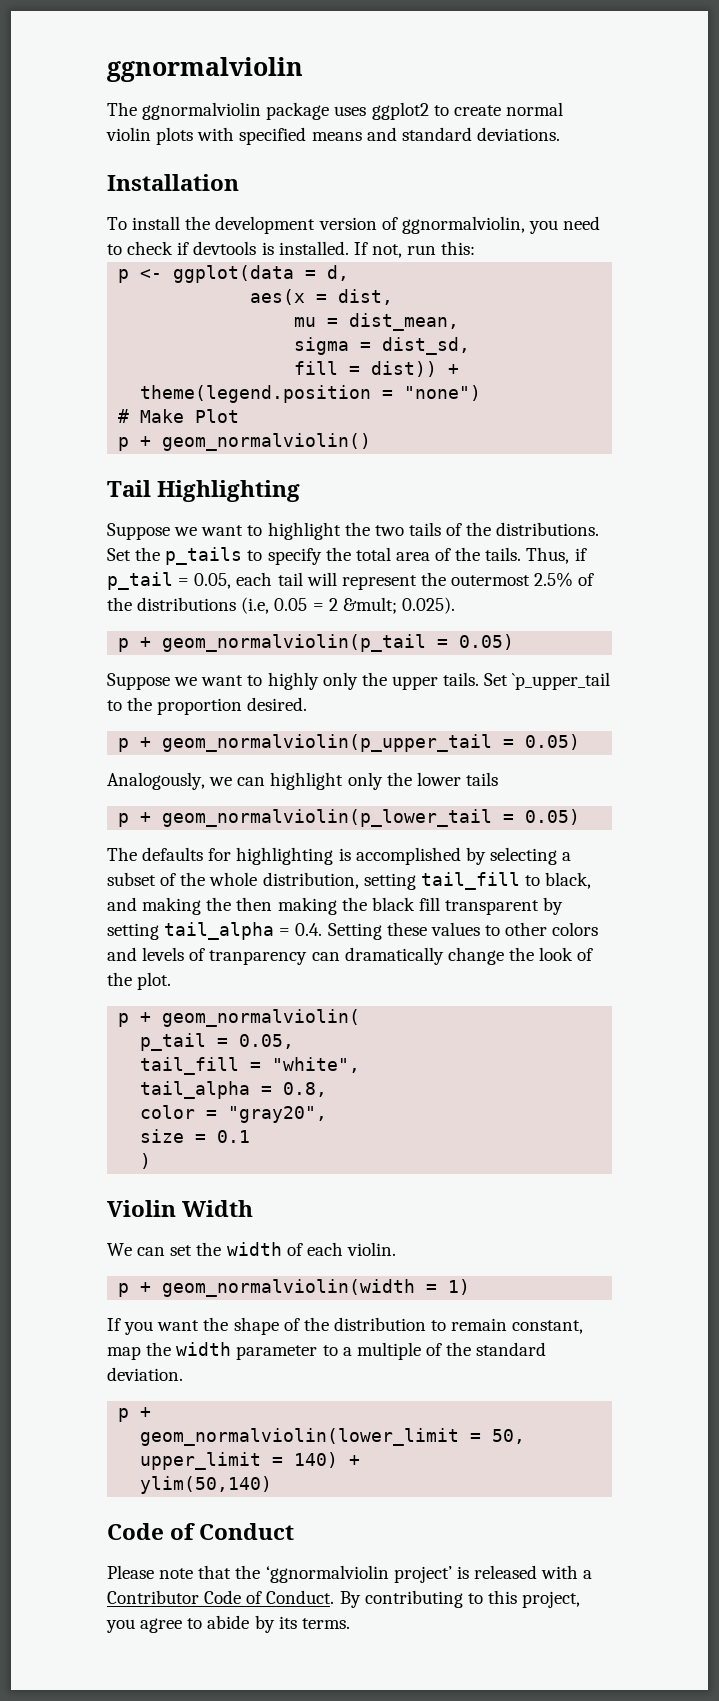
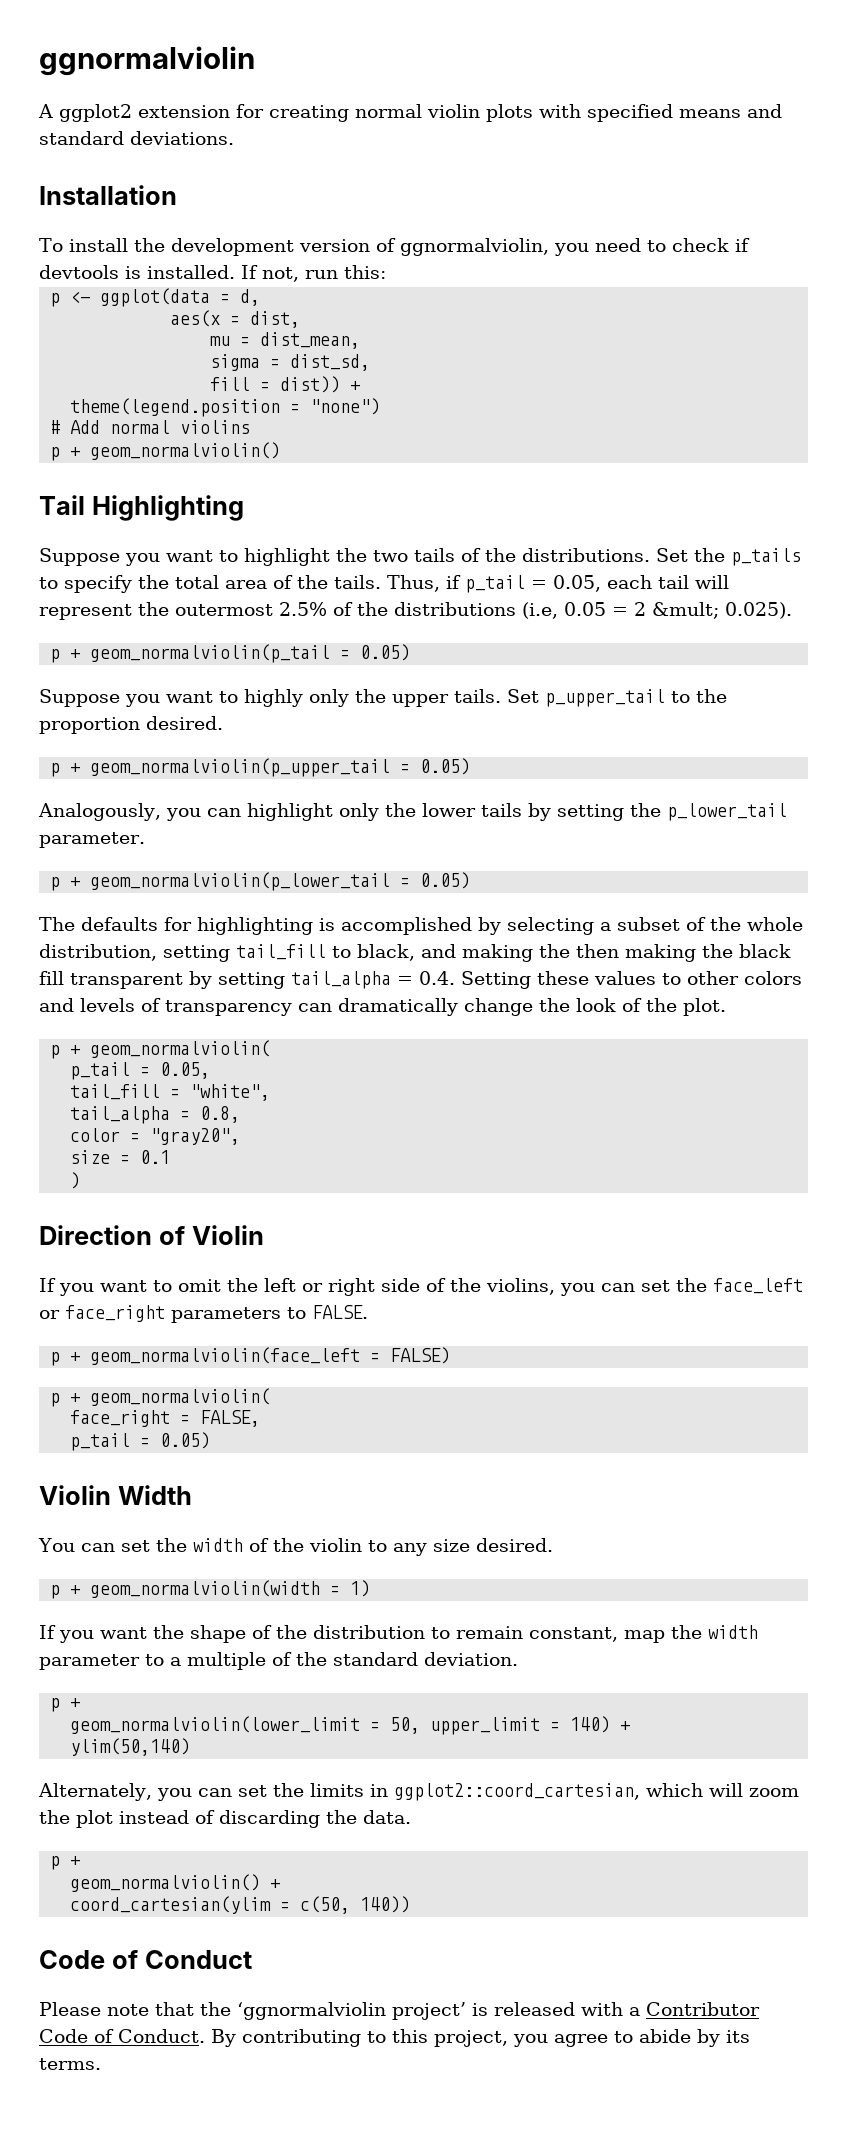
[107,102,501,120] The ggnormalviolin package uses ggplot2 to create -> [38,104,349,122] A ggplot2 extension for creating
[140,409,240,423] Make Plot -> [70,420,251,434] Add normal violins
[174,527,198,536] we -> [125,553,160,566] you
[174,677,198,686] we -> [125,694,160,707] you
[512,672,611,690] `p_upper_tail -> [545,689,665,707] p_upper_tail
[209,777,233,786] we -> [165,808,201,821] you
(498, 779) none -> [527,803,787,821] [39,832,145,848] by setting the p_lower_tail parameter.
[209,950,308,965] tranparency -> [165,1000,292,1016] transparency
(152, 1161) none -> [39,1225,264,1245] [39,1278,803,1296] [39,1305,368,1323] [50,1347,451,1366] [50,1388,271,1407] [70,1410,261,1427] [70,1432,211,1451] // Direction of Violin // If you want to omit the left or right side of the violins, you can set the face_left or face_right parameters to FALSE. // p + geom_normalviolin(face_left = FALSE) // p + geom_normalviolin( // face_right = FALSE, // p_tail = 0.05)
[107,1243,132,1256] We -> [38,1538,75,1552] You
[306,1242,396,1256] each violin. -> [272,1538,553,1556] the violin to any size desired.
(273, 1485) none -> [38,1783,799,1801] [39,1810,411,1828] [50,1856,81,1870] [70,1874,281,1892] [70,1896,411,1914] // Alternately, you can set the limits in ggplot2::coord_cartesian, which will zoom the plot instead of discarding the data. // p + // geom_normalviolin() + // coord_cartesian(ylim = c(50, 140))

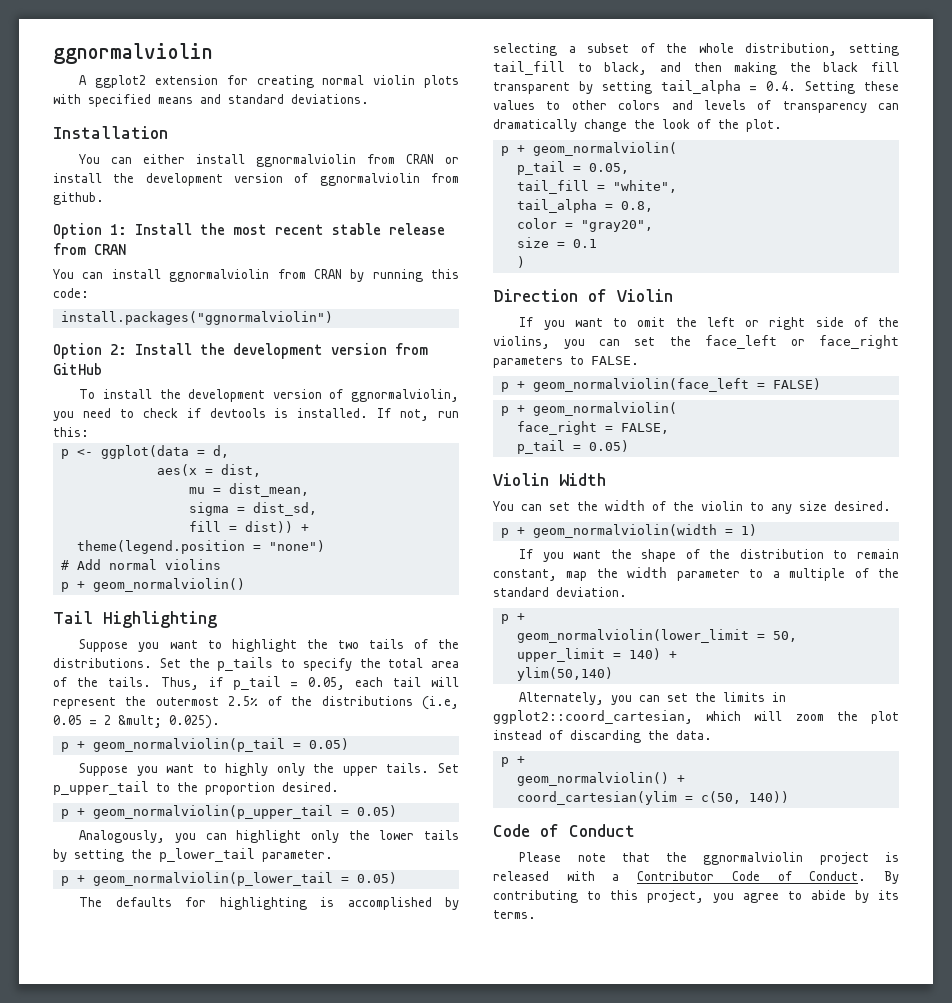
(177, 195) none -> [79,154,460,167] [53,173,459,186] [53,192,104,205] [53,223,445,239] [53,243,126,255] [53,269,459,282] [53,288,89,298] [60,311,333,325] [53,343,428,359] [53,363,102,375] // You can either install ggnormalviolin from CRAN or install the development version of ggnormalviolin from github. // Option 1: Install the most recent stable release from CRAN // You can install ggnormalviolin from CRAN by running this code: // install.packages("ggnormalviolin") // Option 2: Install the development version from GitHub
[462,944,570,962] making the -> (681, 67) none
[237,2002,466,2020] ‘ggnormalviolin project’ -> [703,852,869,865] ggnormalviolin project

